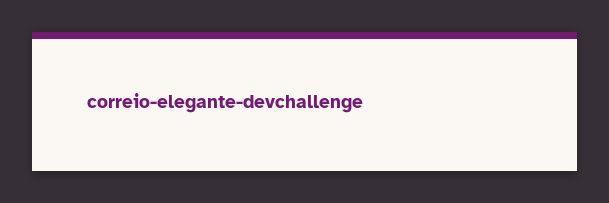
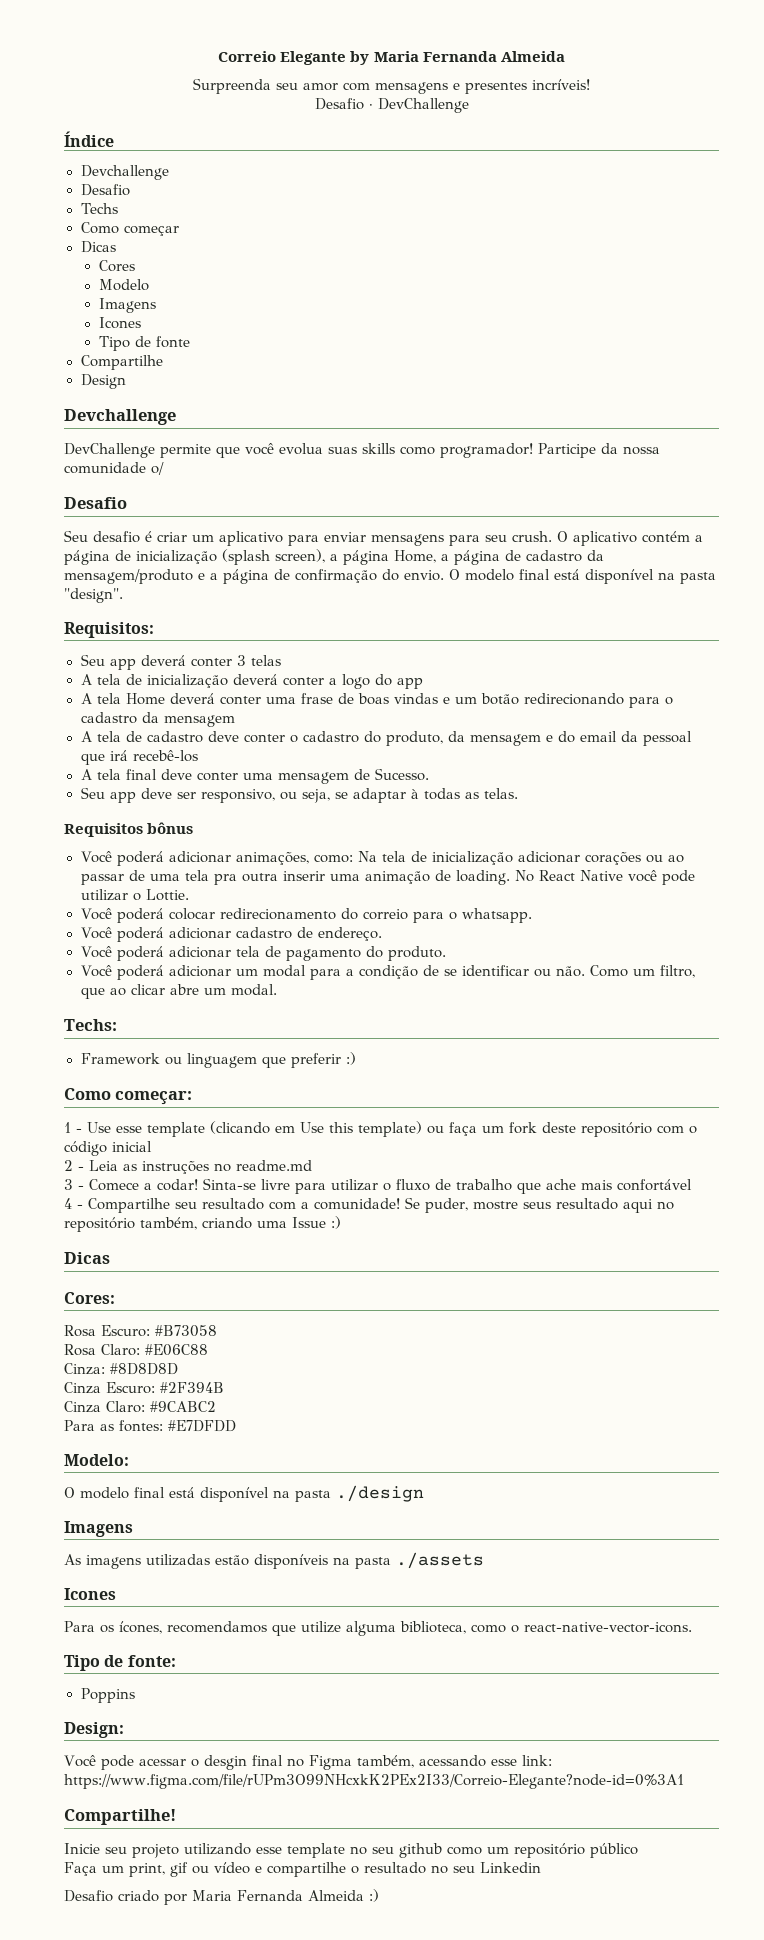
[87,93,363,113] correio-elegante-devchallenge -> [218,51,565,65] [193,78,590,94] [314,98,469,113] [64,131,114,147] [80,165,169,180] [80,184,130,196] [80,203,119,214] [80,222,179,236] [80,241,116,253] [98,260,135,272] [98,279,149,291] [98,298,156,313] [98,317,141,329] [98,336,190,351] [80,355,163,370] [80,374,126,389] [64,409,176,425] [64,443,660,458] [64,462,164,475] [64,497,127,509] [64,530,703,546] [64,549,604,565] [64,569,716,584] [64,588,123,603] [64,622,154,638] [80,654,281,670] [80,674,423,689] [80,693,673,708] [80,712,235,727] [80,731,692,746] [80,750,198,765] [80,768,429,784] [80,787,518,803] [64,822,194,837] [80,851,685,866] [80,870,695,885] [80,889,189,901] [80,908,533,923] [80,927,383,942] [80,946,447,961] [80,965,696,980] [80,984,277,999] [64,1019,117,1031] [80,1052,356,1068] [64,1088,193,1105] [64,1121,697,1137] [64,1141,152,1156] [64,1160,312,1174] [64,1178,692,1194] [64,1197,674,1213] [64,1216,341,1232] [64,1252,110,1264] [64,1292,115,1304] [64,1325,217,1337] [64,1344,208,1356] [64,1363,178,1375] [64,1382,224,1394] [64,1401,216,1413] [64,1420,236,1432] [64,1454,129,1466] [64,1485,424,1502] [64,1521,133,1537] [64,1552,484,1569] [64,1588,116,1600] [64,1621,692,1636] [64,1655,176,1671] [80,1688,135,1703] [64,1722,124,1738] [64,1755,552,1770] [64,1774,684,1789] [64,1809,176,1825] [64,1843,638,1858] [64,1862,541,1877] [64,1889,379,1905] Correio Elegante by Maria Fernanda Almeida // Surpreenda seu amor com mensagens e presentes incríveis! // Desafio · DevChallenge // Índice // Devchallenge // Desafio // Techs // Como começar // Dicas // Cores // Modelo // Imagens // Icones // Tipo de fonte // Compartilhe // Design // Devchallenge // DevChallenge permite que você evolua suas skills como programador! Participe da nossa comunidade o/ // Desafio // Seu desafio é criar um aplicativo para enviar mensagens para seu crush. O aplicativo contém a página de inicialização (splash screen), a página Home, a página de cadastro da mensagem/produto e a página de confirmação do envio. O modelo final está disponível na pasta "design". // Requisitos: // Seu app deverá conter 3 telas // A tela de inicialização deverá conter a logo do app // A tela Home deverá conter uma frase de boas vindas e um botão redirecionando para o cadastro da mensagem // A tela de cadastro deve conter o cadastro do produto, da mensagem e do email da pessoal que irá recebê-los // A tela final deve conter uma mensagem de Sucesso. // Seu app deve ser responsivo, ou seja, se adaptar à todas as telas. // Requisitos bônus // Você poderá adicionar animações, como: Na tela de inicialização adicionar corações ou ao passar de uma tela pra outra inserir uma animação de loading. No React Native você pode utilizar o Lottie. // Você poderá colocar redirecionamento do correio para o whatsapp. // Você poderá adicionar cadastro de endereço. // Você poderá adicionar tela de pagamento do produto. // Você poderá adicionar um modal para a condição de se identificar ou não. Como um filtro, que ao clicar abre um modal. // Techs: // Framework ou linguagem que preferir :) // Como começar: // 1 - Use esse template (clicando em Use this template) ou faça um fork deste repositório com o código inicial // 2 - Leia as instruções no readme.md // 3 - Comece a codar! Sinta-se livre para utilizar o fluxo de trabalho que ache mais confortável // 4 - Compartilhe seu resultado com a comunidade! Se puder, mostre seus resultado aqui no repositório também, criando uma Issue :) // Dicas // Cores: // Rosa Escuro: #B73058 // Rosa Claro: #E06C88 // Cinza: #8D8D8D // Cinza Escuro: #2F394B // Cinza Claro: #9CABC2 // Para as fontes: #E7DFDD // Modelo: // O modelo final está disponível na pasta ./design // Imagens // As imagens utilizadas estão disponíveis na pasta ./assets // Icones // Para os ícones, recomendamos que utilize alguma biblioteca, como o react-native-vector-icons. // Tipo de fonte: // Poppins // Design: // Você pode acessar o desgin final no Figma também, acessando esse link: https://www.figma.com/file/rUPm3O99NHcxkK2PEx2I33/Correio-Elegante?node-id=0%3A1 // Compartilhe! // Inicie seu projeto utilizando esse template no seu github como um repositório público // Faça um print, gif ou vídeo e compartilhe o resultado no seu Linkedin // Desafio criado por Maria Fernanda Almeida :)

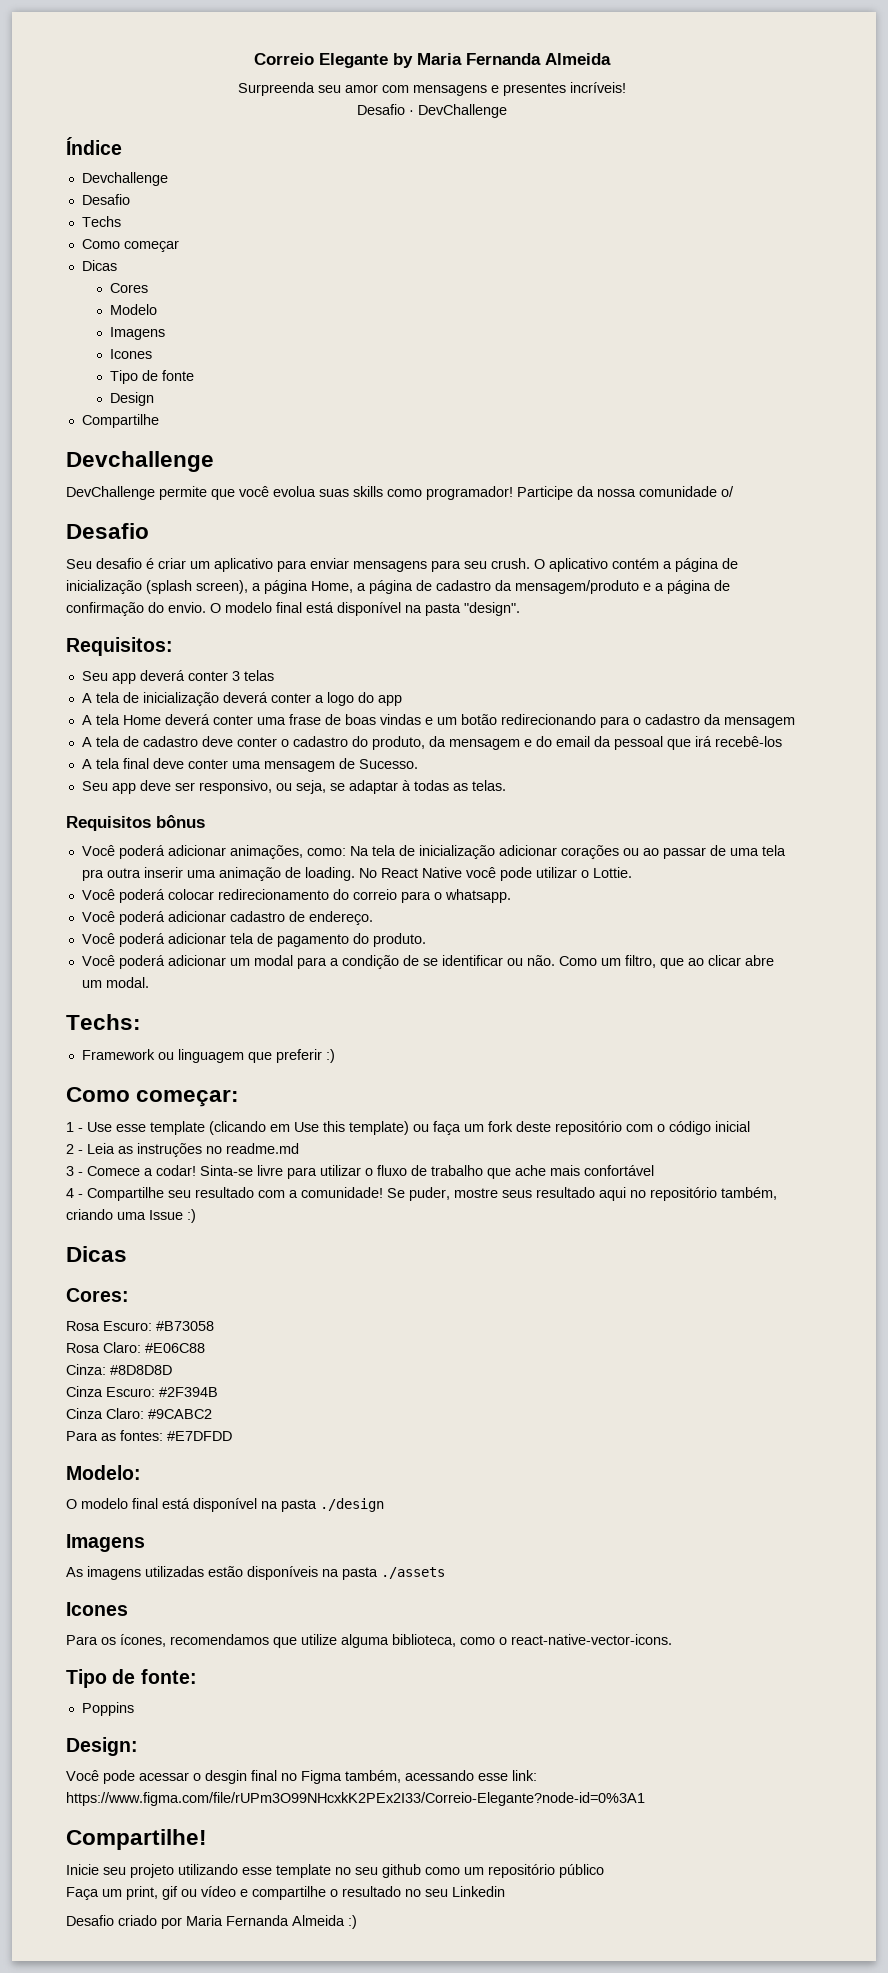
[80,355,163,370] [80,374,126,389] // Compartilhe // Design -> [110,392,155,406] [81,414,159,428] // Design // Compartilhe

